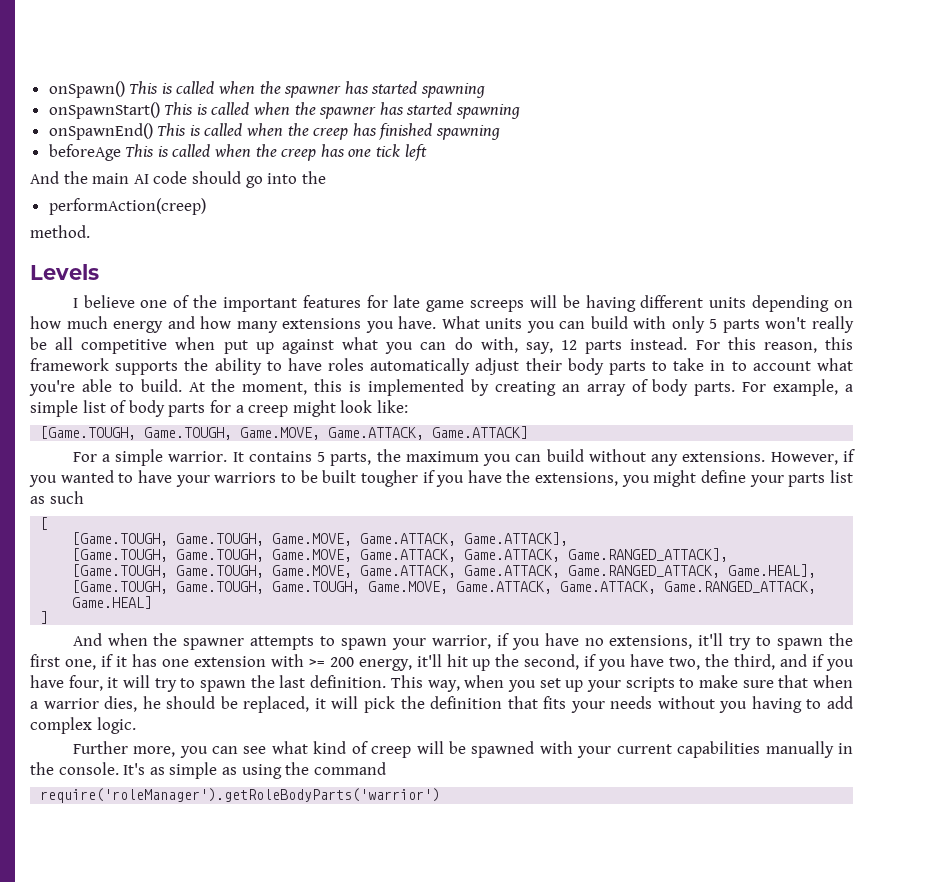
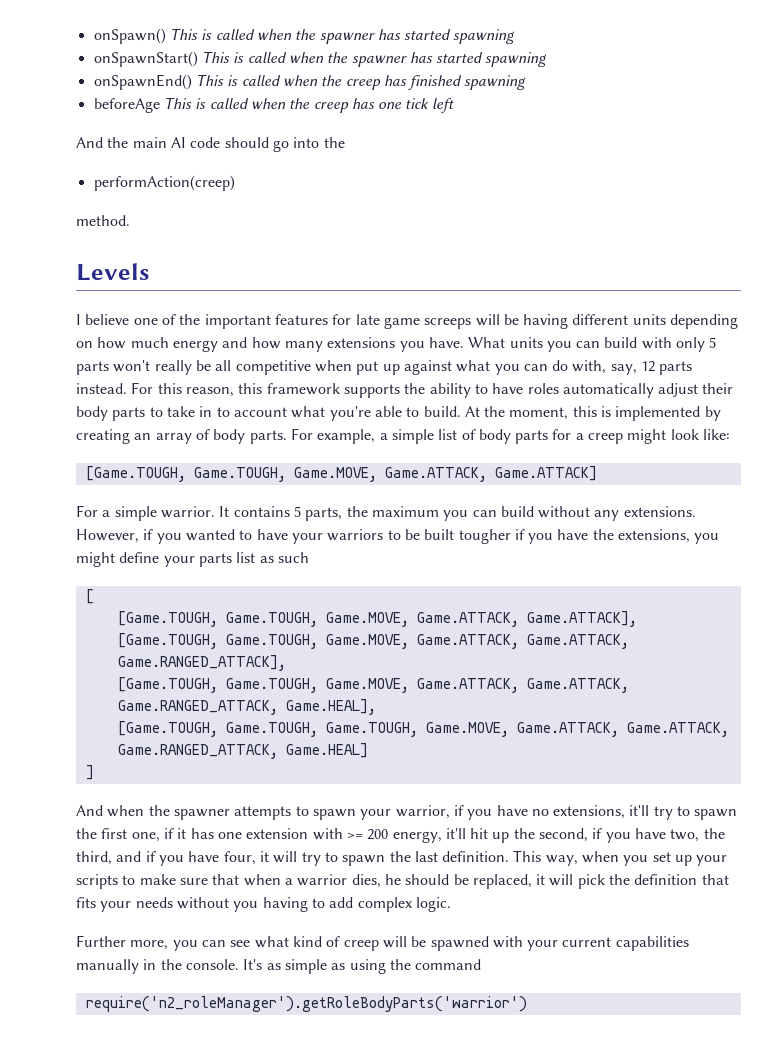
[40,788,441,803] require('roleManager').getRoleBodyParts('warrior') -> [85,996,527,1012] require('n2_roleManager').getRoleBodyParts('warrior')

